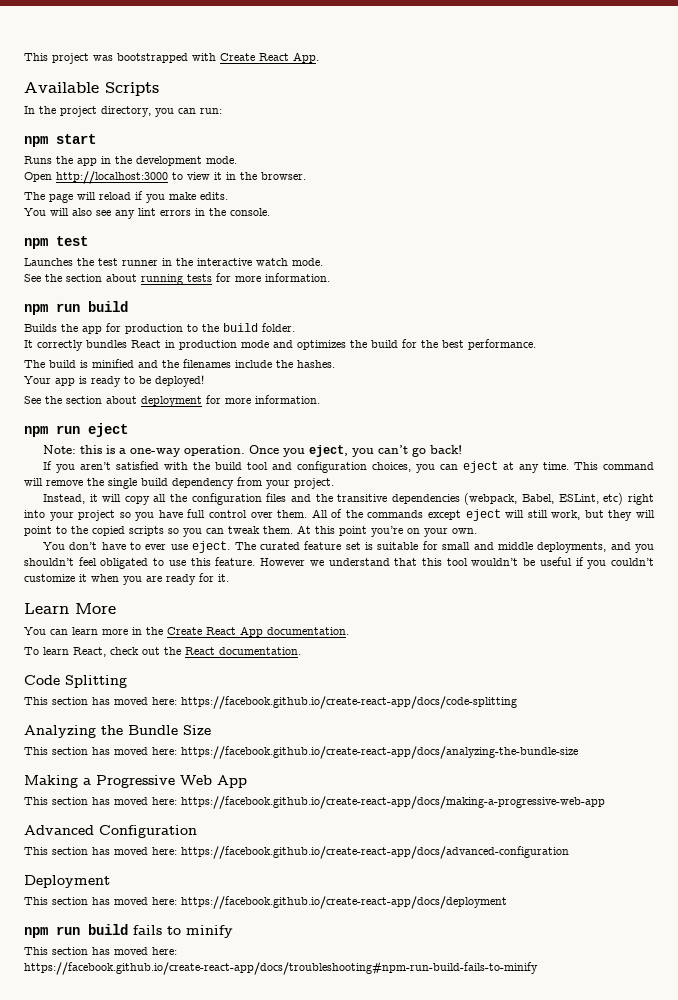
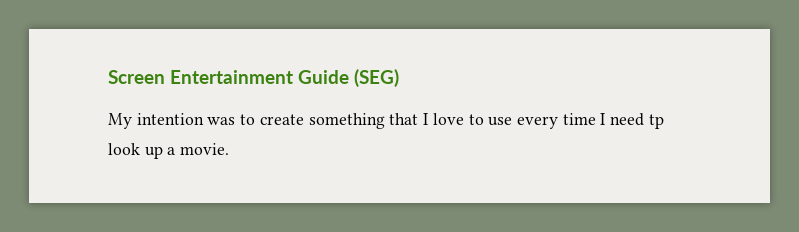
[24,52,319,64] [24,82,159,96] [24,106,222,117] [24,134,96,147] [24,156,237,166] [24,171,306,184] [24,191,228,203] [24,208,270,219] [24,236,88,249] [24,258,323,266] [24,273,330,285] [24,301,128,315] [24,323,295,334] [24,339,536,351] [24,359,335,368] [24,375,204,387] [24,395,320,407] [24,423,128,437] [42,445,462,457] [42,461,655,473] [24,477,334,489] [42,493,654,505] [24,509,655,521] [24,525,477,537] [42,541,654,553] [24,557,654,569] [24,573,229,585] [24,603,116,614] [24,626,349,637] [24,647,301,657] [24,675,127,688] [24,696,517,709] [24,725,211,738] [24,746,578,759] [24,775,247,788] [24,796,605,809] [24,825,197,838] [24,846,569,859] [24,875,110,888] [24,896,507,909] [24,924,233,938] [24,947,177,955] [24,961,538,975] This project was bootstrapped with Create React App. // Available Scripts // In the project directory, you can run: // npm start // Runs the app in the development mode. // Open http://localhost:3000 to view it in the browser. // The page will reload if you make edits. // You will also see any lint errors in the console. // npm test // Launches the test runner in the interactive watch mode. // See the section about running tests for more information. // npm run build // Builds the app for production to the build folder. // It correctly bundles React in production mode and optimizes the build for the best performance. // The build is minified and the filenames include the hashes. // Your app is ready to be deployed! // See the section about deployment for more information. // npm run eject // Note: this is a one-way operation. Once you eject, you can’t go back! // If you aren’t satisfied with the build tool and configuration choices, you can eject at any time. This command will remove the single build dependency from your project. // Instead, it will copy all the configuration files and the transitive dependencies (webpack, Babel, ESLint, etc) right into your project so you have full control over them. All of the commands except eject will still work, but they will point to the copied scripts so you can tweak them. At this point you’re on your own. // You don’t have to ever use eject. The curated feature set is suitable for small and middle deployments, and you shouldn’t feel obligated to use this feature. However we understand that this tool wouldn’t be useful if you couldn’t customize it when you are ready for it. // Learn More // You can learn more in the Create React App documentation. // To learn React, check out the React documentation. // Code Splitting // This section has moved here: https://facebook.github.io/create-react-app/docs/code-splitting // Analyzing the Bundle Size // This section has moved here: https://facebook.github.io/create-react-app/docs/analyzing-the-bundle-size // Making a Progressive Web App // This section has moved here: https://facebook.github.io/create-react-app/docs/making-a-progressive-web-app // Advanced Configuration // This section has moved here: https://facebook.github.io/create-react-app/docs/advanced-configuration // Deployment // This section has moved here: https://facebook.github.io/create-react-app/docs/deployment // npm run build fails to minify // This section has moved here: https://facebook.github.io/create-react-app/docs/troubleshooting#npm-run-build-fails-to-minify -> [108,69,399,87] [108,113,664,129] [108,143,230,159] Screen Entertainment Guide (SEG) // My intention was to create something that I love to use every time I need tp look up a movie.

